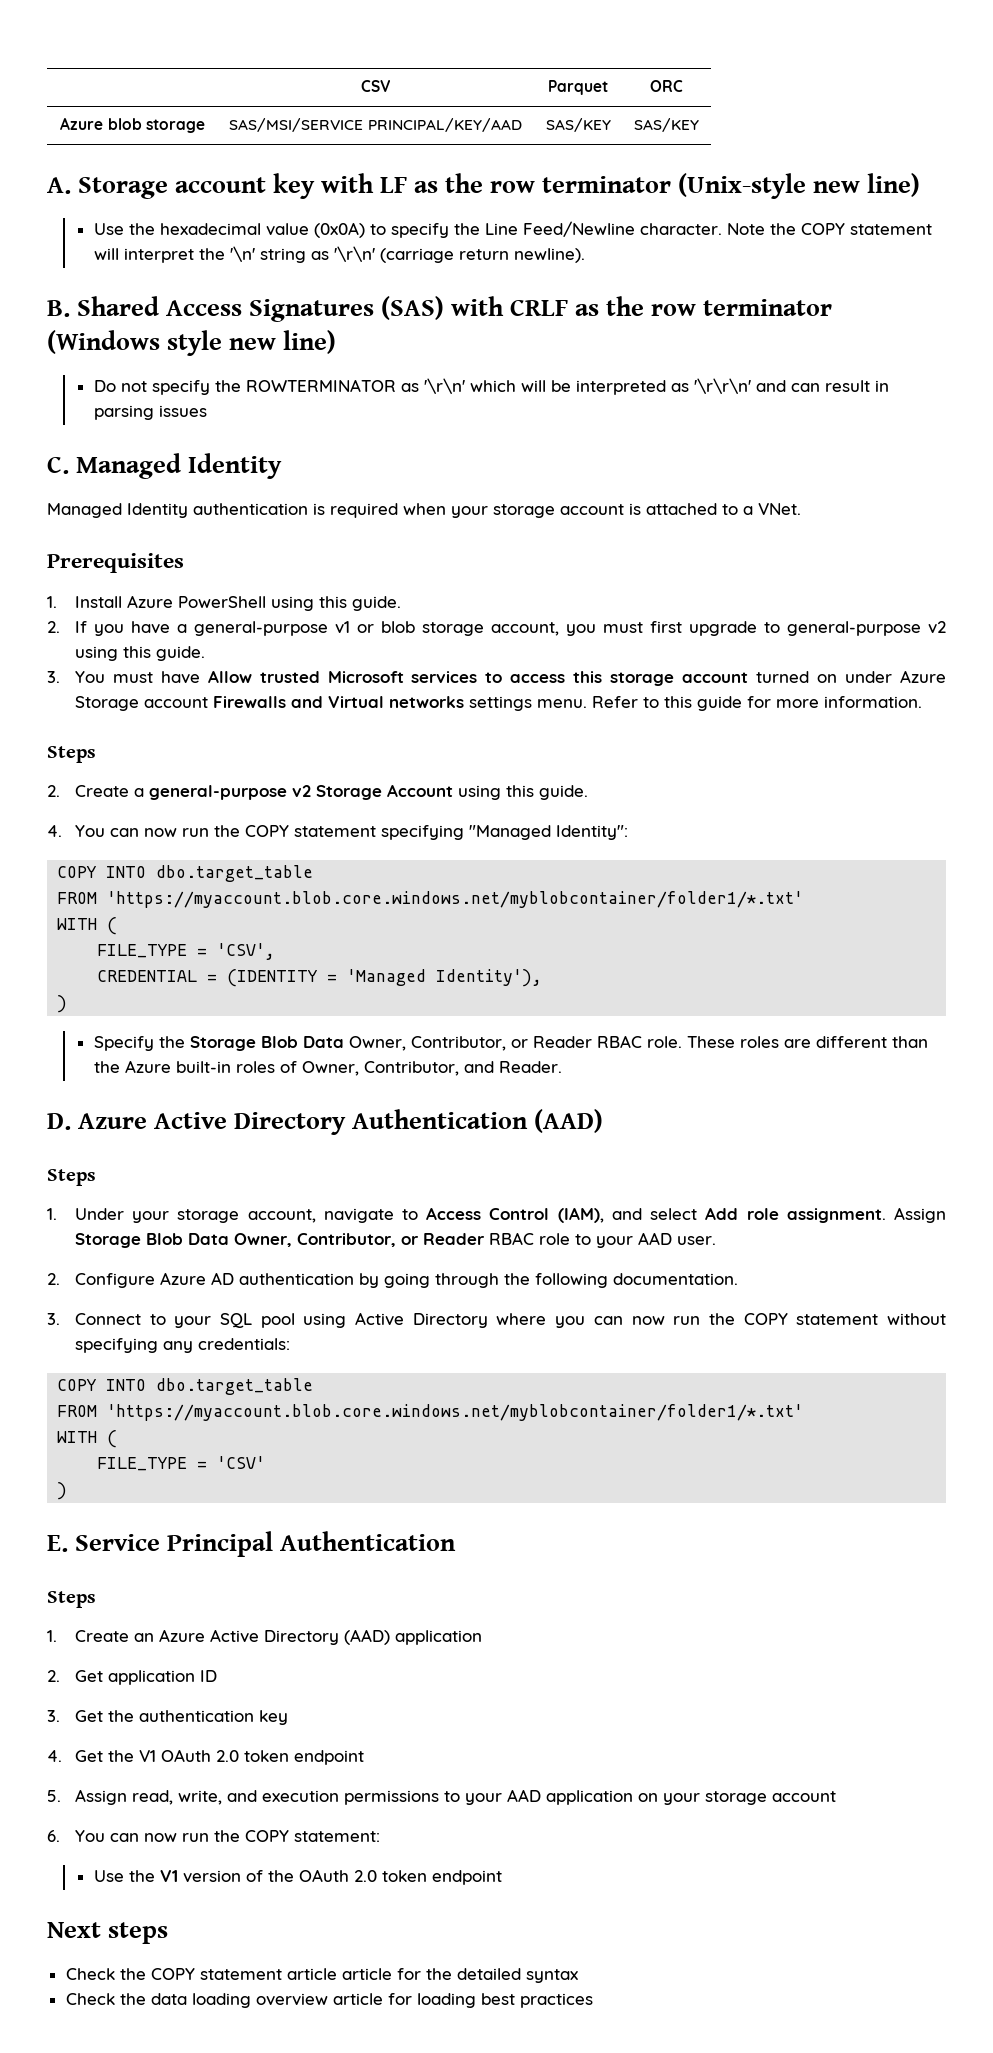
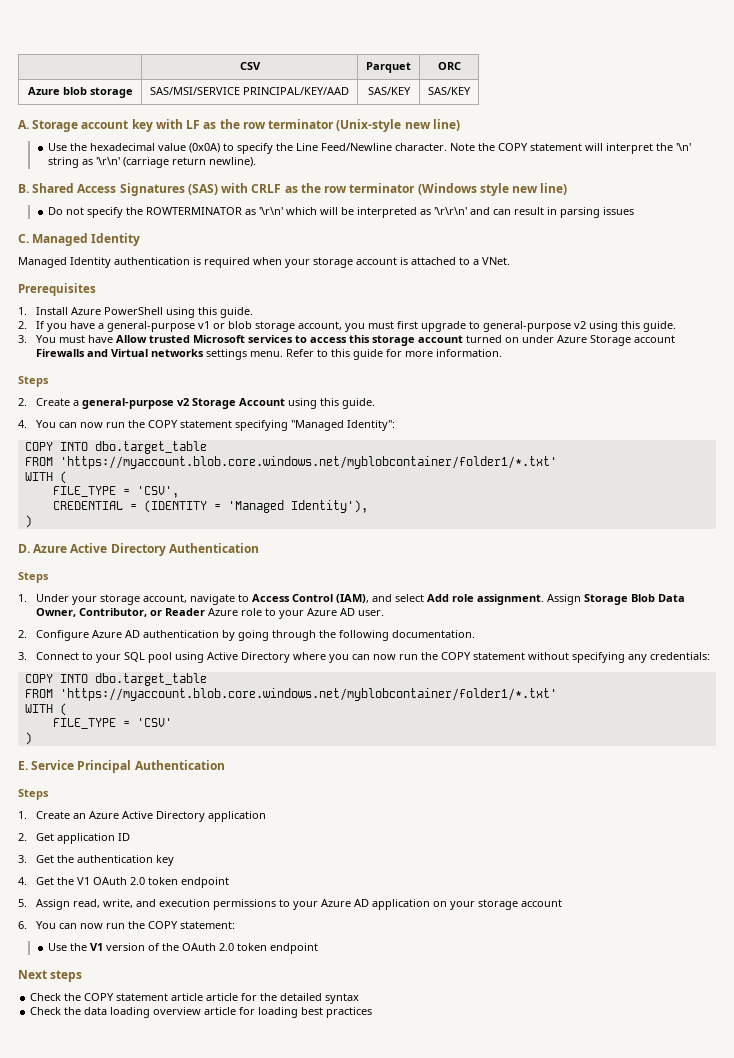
[93,1035,928,1051] [93,1060,562,1076] // Specify the Storage Blob Data Owner, Contributor, or Reader RBAC role. These roles are different than the Azure built-in roles of Owner, Contributor, and Reader. -> (32, 521) none
[534,1109,604,1133] (AAD) -> (259, 548) none
[488,1232,534,1245] RBAC -> [208,608,239,616] Azure
[637,1232,672,1245] AAD -> [307,608,356,616] Azure AD
[343,1629,390,1645] (AAD) -> (206, 816) none
[506,1789,541,1802] AAD -> [321,899,370,907] Azure AD

